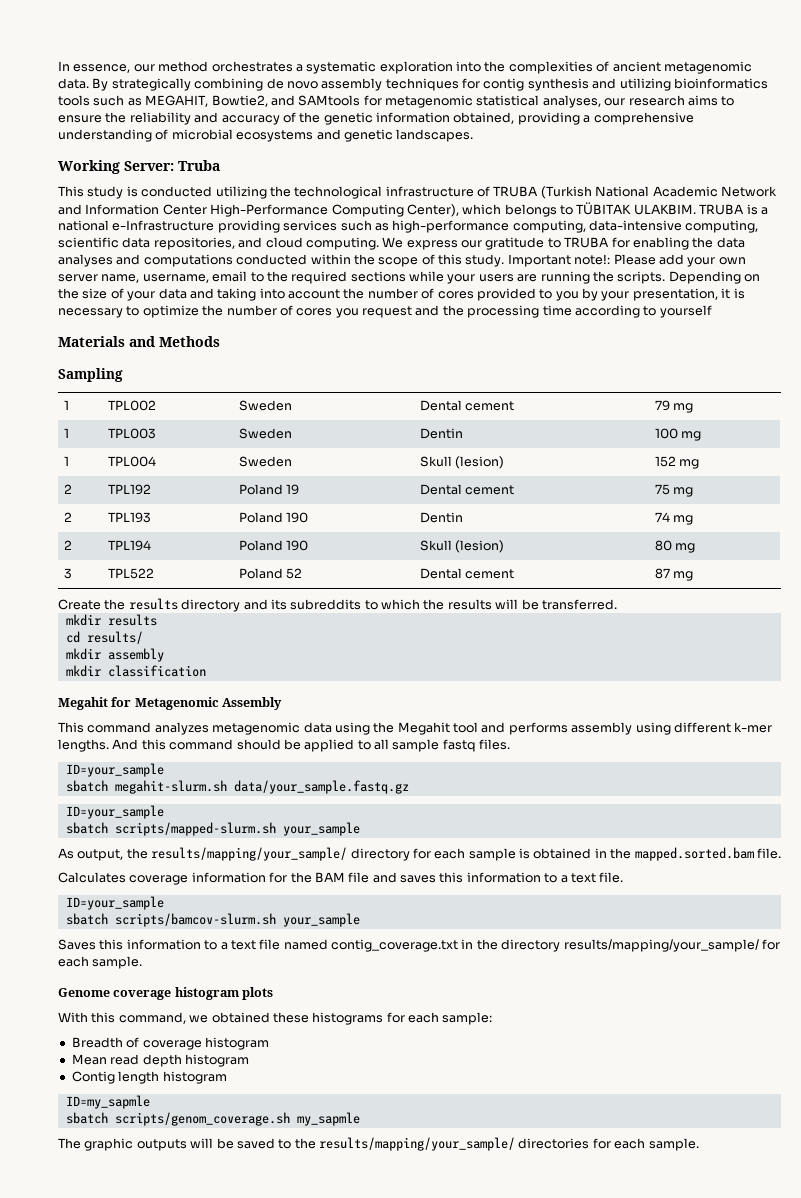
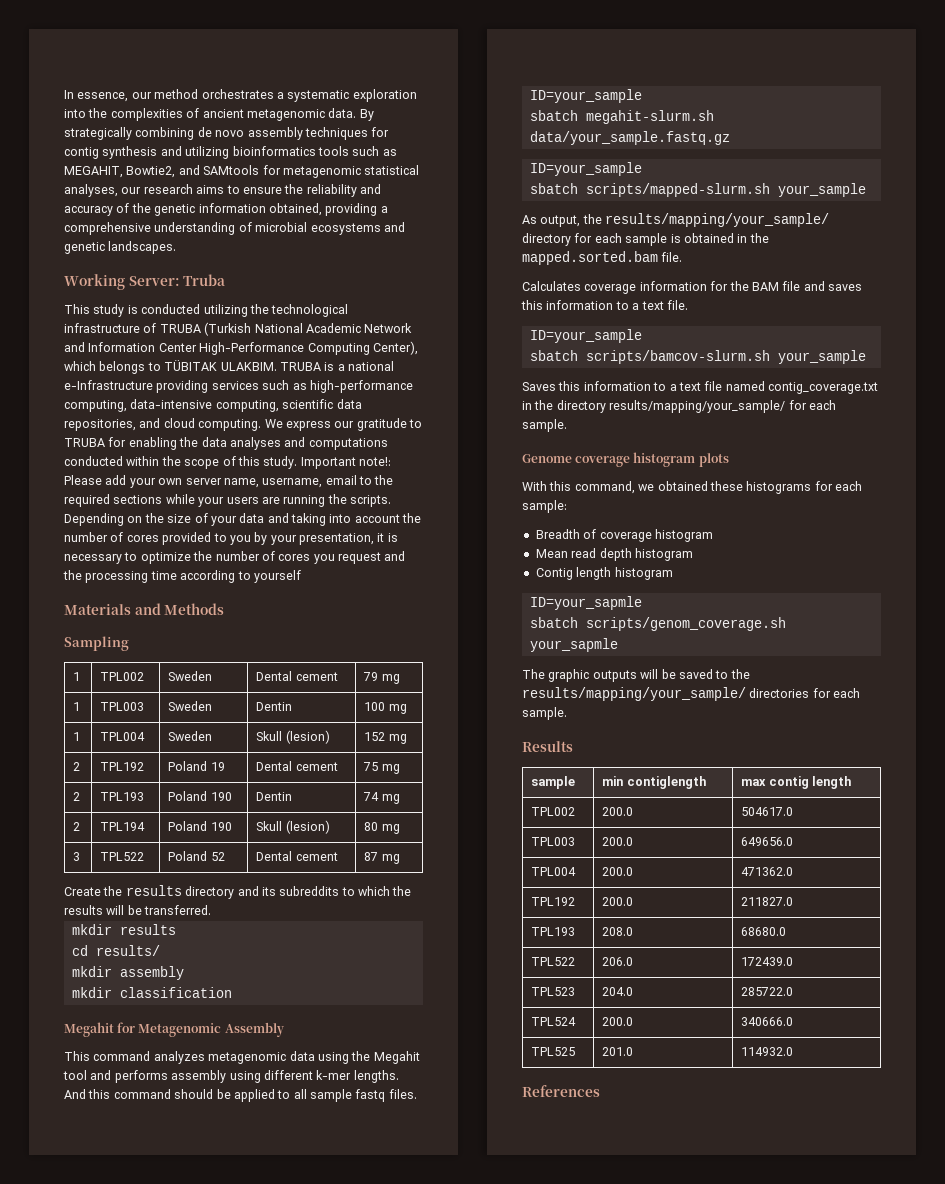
[65,1095,150,1109] ID=my_sapmle -> [529,596,642,610] ID=your_sapmle
[296,1112,360,1126] my_sapmle -> [529,638,618,652] your_sapmle
(699, 1144) none -> [522,741,573,752] [531,776,576,789] [602,776,706,789] [741,776,851,789] [531,807,576,816] [602,807,634,816] [741,807,794,816] [531,837,576,846] [602,837,634,846] [741,837,794,846] [531,867,577,876] [602,867,634,876] [741,867,794,876] [531,897,576,906] [602,897,634,906] [741,897,794,906] [531,927,576,936] [602,927,634,936] [741,927,787,936] [531,957,576,966] [602,957,634,966] [741,957,794,966] [531,987,576,996] [602,987,634,996] [741,987,794,996] [531,1017,577,1026] [602,1017,634,1026] [741,1017,794,1026] [531,1047,576,1056] [602,1047,634,1056] [741,1047,794,1056] [522,1085,600,1097] // Results // sample | min contiglength | max contig length // TPL002 | 200.0 | 504617.0 // TPL003 | 200.0 | 649656.0 // TPL004 | 200.0 | 471362.0 // TPL192 | 200.0 | 211827.0 // TPL193 | 208.0 | 68680.0 // TPL522 | 206.0 | 172439.0 // TPL523 | 204.0 | 285722.0 // TPL524 | 200.0 | 340666.0 // TPL525 | 201.0 | 114932.0 // References

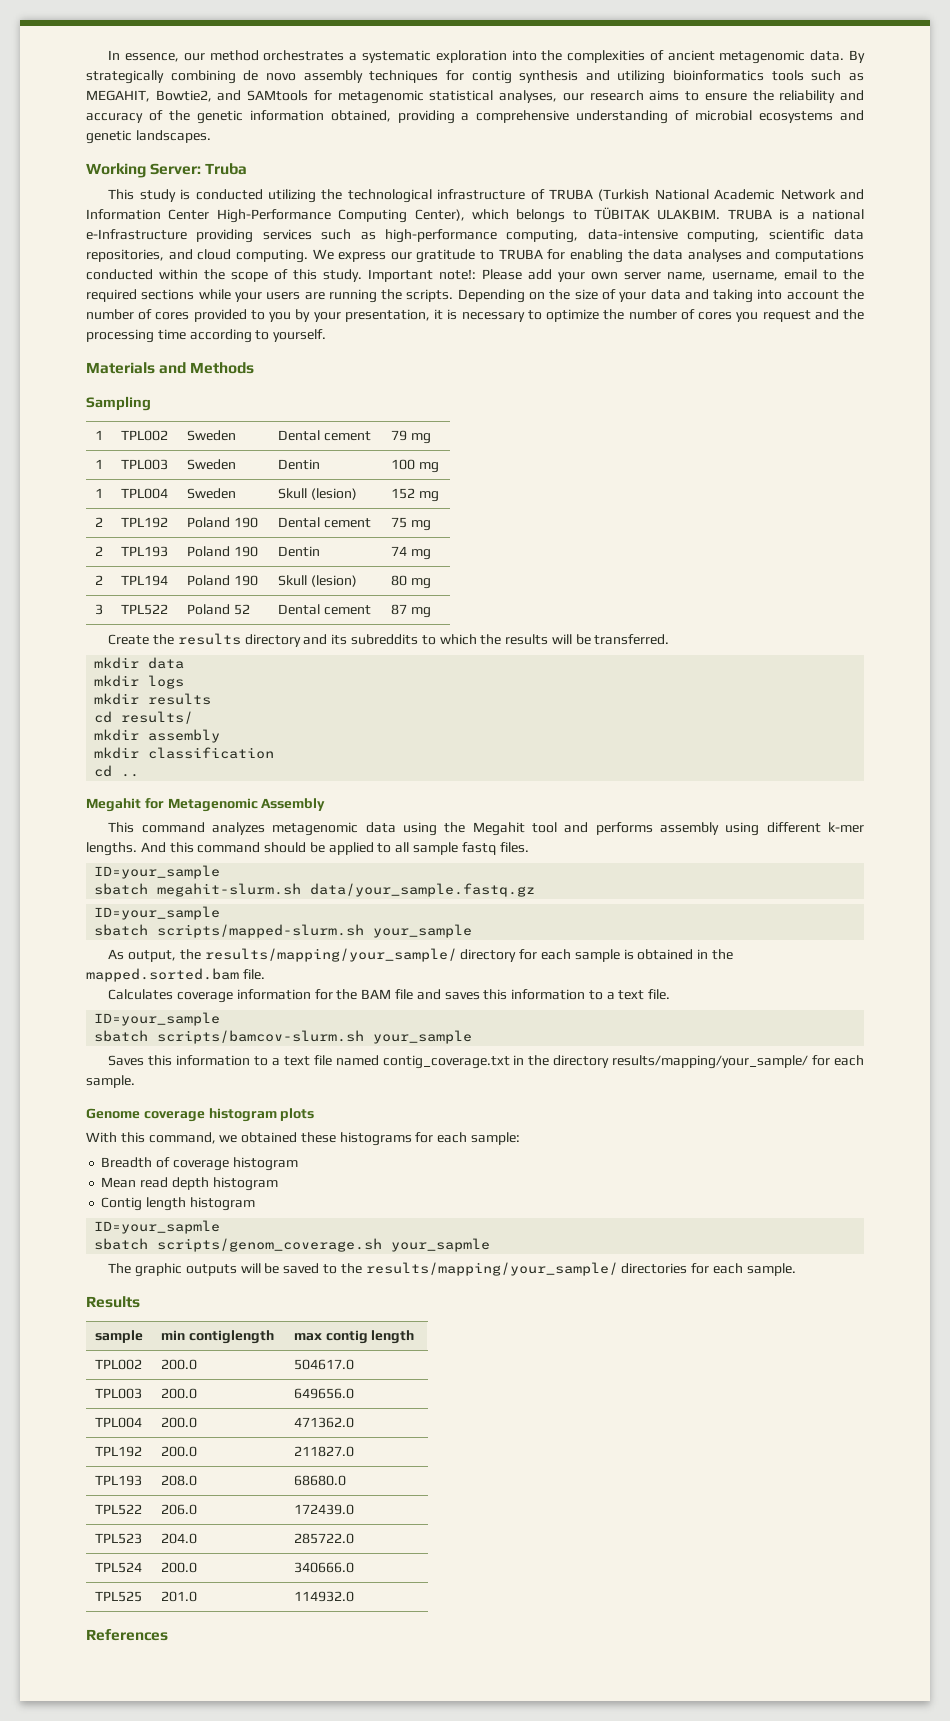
[253,570,301,583] yourself -> [273,329,327,342] yourself.
[210,762,225,771] 19 -> [233,517,258,528] 190
(212, 910) none -> [94,657,185,669] [94,675,185,689] // mkdir data // mkdir logs
(232, 992) none -> [94,765,140,777] // cd ..

